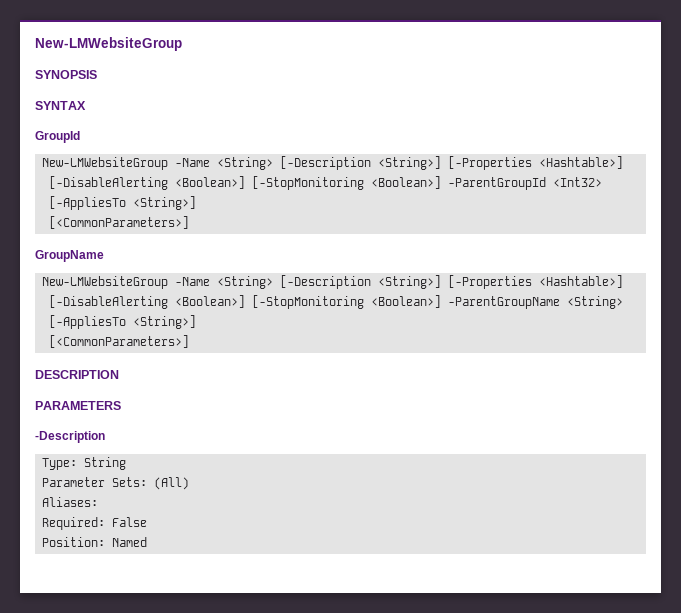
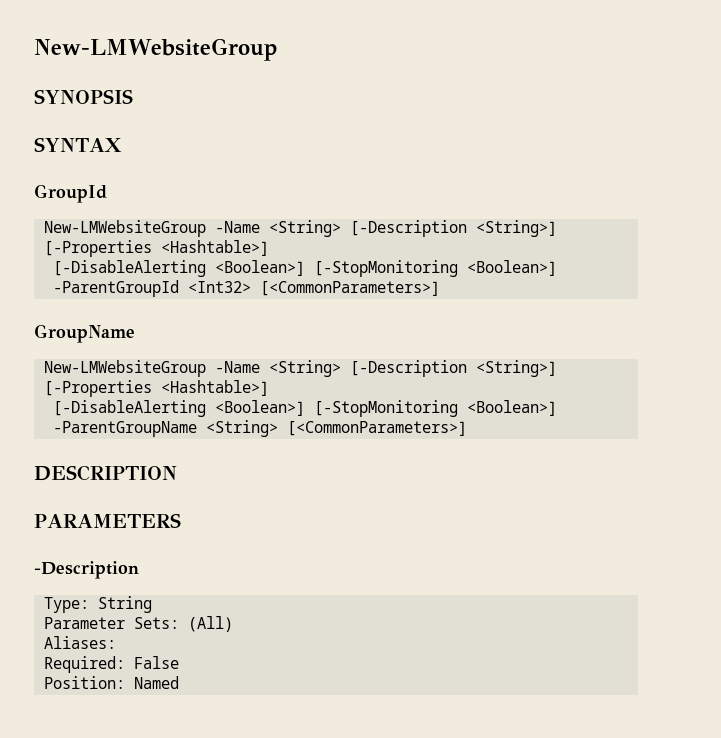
[48,196,196,210] [-AppliesTo <String>] // -> (251, 287) none
[48,315,196,329] [-AppliesTo <String>] // -> (278, 428) none

